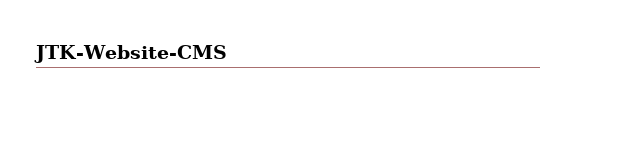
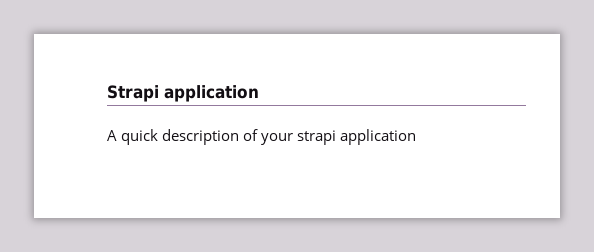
[34,45,227,63] JTK-Website-CMS -> [107,85,259,102] [107,129,417,145] Strapi application // A quick description of your strapi application

